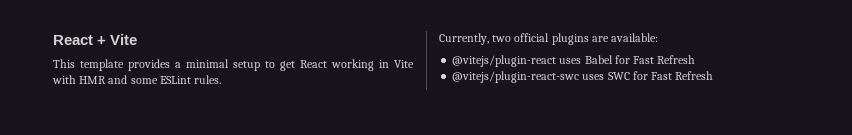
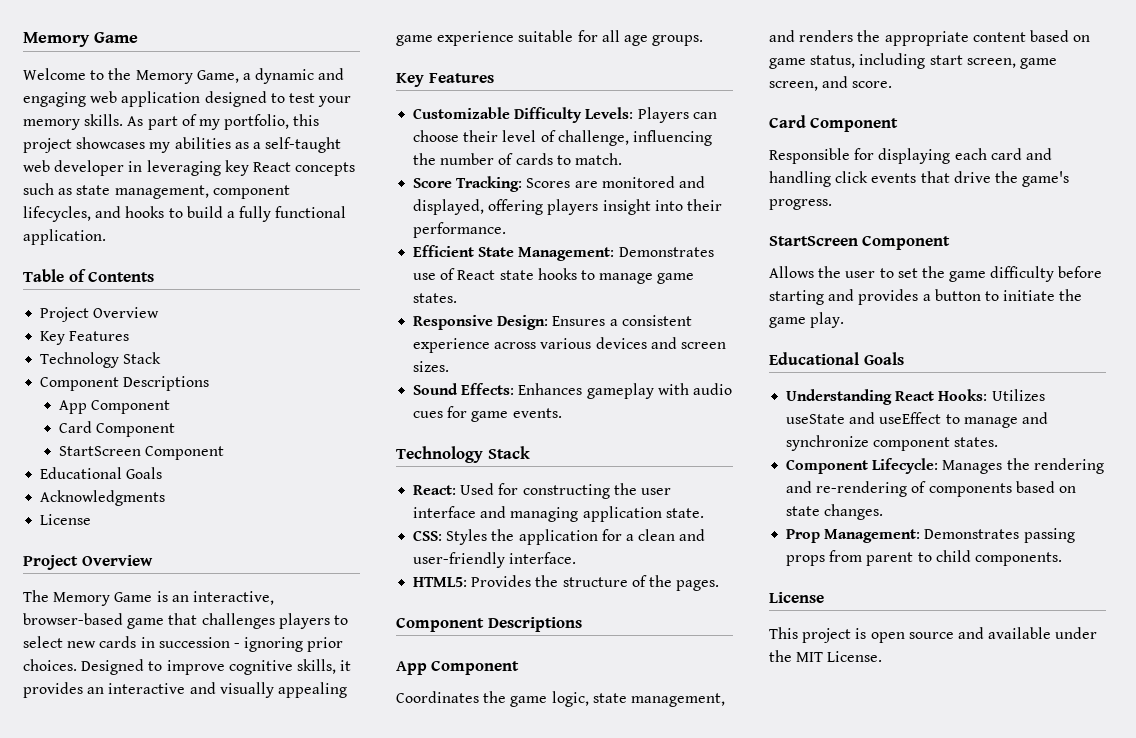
[53,34,138,45] [53,59,414,71] [52,75,222,84] [439,33,659,45] [452,55,696,67] [452,71,714,83] React + Vite // This template provides a minimal setup to get React working in Vite with HMR and some ESLint rules. // Currently, two official plugins are available: // @vitejs/plugin-react uses Babel for Fast Refresh // @vitejs/plugin-react-swc uses SWC for Fast Refresh -> [23,32,138,47] [23,68,345,84] [23,91,352,107] [23,114,320,130] [23,137,342,153] [23,160,356,176] [23,183,290,199] [23,206,347,222] [23,229,106,245] [23,269,155,282] [40,307,160,322] [40,331,130,345] [40,352,162,368] [40,376,210,391] [59,400,171,414] [59,421,176,437] [59,446,225,460] [40,467,163,479] [40,490,166,506] [40,514,92,525] [23,555,153,570] [23,590,274,606] [23,613,348,629] [23,636,344,652] [23,659,352,675] [23,682,347,698] [396,30,704,46] [396,73,494,87] [413,107,717,123] [413,130,712,146] [413,153,622,165] [413,176,705,192] [413,199,722,215] [413,222,507,238] [413,245,714,261] [413,268,695,284] [413,293,458,303] [413,315,692,330] [413,337,726,353] [413,361,450,372] [413,383,732,399] [413,406,562,422] [396,446,530,463] [413,483,671,499] [413,506,704,522] [413,529,706,545] [413,552,577,568] [413,575,720,591] [396,617,582,632] [396,660,520,675] [396,691,725,707] [769,30,1091,46] [769,53,1057,69] [769,76,893,91] [769,115,899,132] [769,148,1052,164] [769,171,1070,187] [769,199,832,210] [769,235,951,250] [769,266,1103,282] [769,289,1083,305] [769,312,845,328] [769,352,904,365] [786,389,1045,405] [786,412,1048,428] [786,435,999,451] [786,458,1104,474] [786,481,1076,497] [786,504,884,520] [786,528,1075,543] [786,550,1062,566] [769,592,824,603] [769,627,1098,643] [769,650,883,662] Memory Game // Welcome to the Memory Game, a dynamic and engaging web application designed to test your memory skills. As part of my portfolio, this project showcases my abilities as a self-taught web developer in leveraging key React concepts such as state management, component lifecycles, and hooks to build a fully functional application. // Table of Contents // Project Overview // Key Features // Technology Stack // Component Descriptions // App Component // Card Component // StartScreen Component // Educational Goals // Acknowledgments // License // Project Overview // The Memory Game is an interactive, browser-based game that challenges players to select new cards in succession - ignoring prior choices. Designed to improve cognitive skills, it provides an interactive and visually appealing game experience suitable for all age groups. // Key Features // Customizable Difficulty Levels: Players can choose their level of challenge, influencing the number of cards to match. // Score Tracking: Scores are monitored and displayed, offering players insight into their performance. // Efficient State Management: Demonstrates use of React state hooks to manage game states. // Responsive Design: Ensures a consistent experience across various devices and screen sizes. // Sound Effects: Enhances gameplay with audio cues for game events. // Technology Stack // React: Used for constructing the user interface and managing application state. // CSS: Styles the application for a clean and user-friendly interface. // HTML5: Provides the structure of the pages. // Component Descriptions // App Component // Coordinates the game logic, state management, and renders the appropriate content based on game status, including start screen, game screen, and score. // Card Component // Responsible for displaying each card and handling click events that drive the game's progress. // StartScreen Component // Allows the user to set the game difficulty before starting and provides a button to initiate the game play. // Educational Goals // Understanding React Hooks: Utilizes useState and useEffect to manage and synchronize component states. // Component Lifecycle: Manages the rendering and re-rendering of components based on state changes. // Prop Management: Demonstrates passing props from parent to child components. // License // This project is open source and available under the MIT License.

